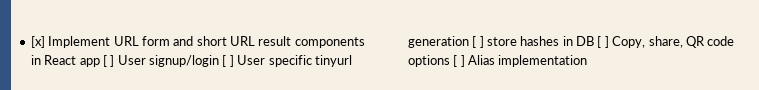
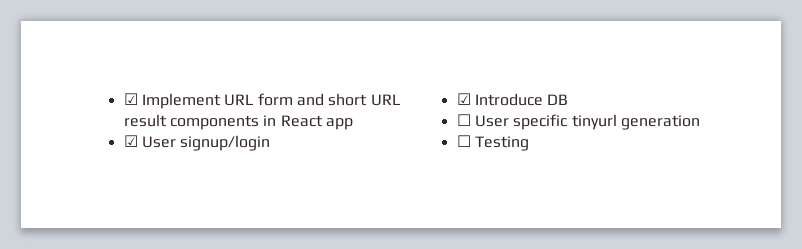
[30,36,45,48] [x] -> [123,93,138,105] ☑
[102,55,115,67] [ ] -> [123,135,138,147] // ☑
[222,55,234,67] [ ] -> [456,93,569,106] [456,114,471,126] // ☑ Introduce DB // ☐
[472,36,735,48] [407,55,588,67] [ ] store hashes in DB [ ] Copy, share, QR code options [ ] Alias implementation -> [456,135,529,151] // ☐ Testing

